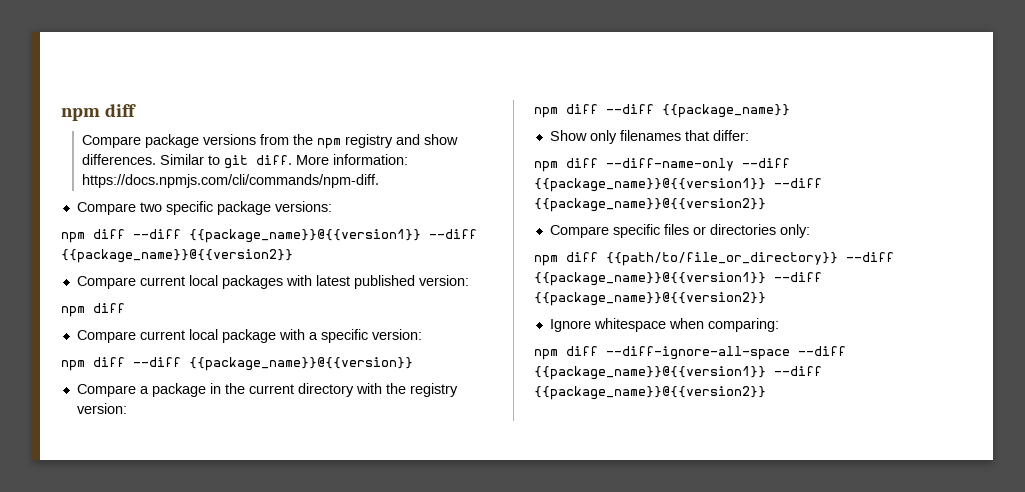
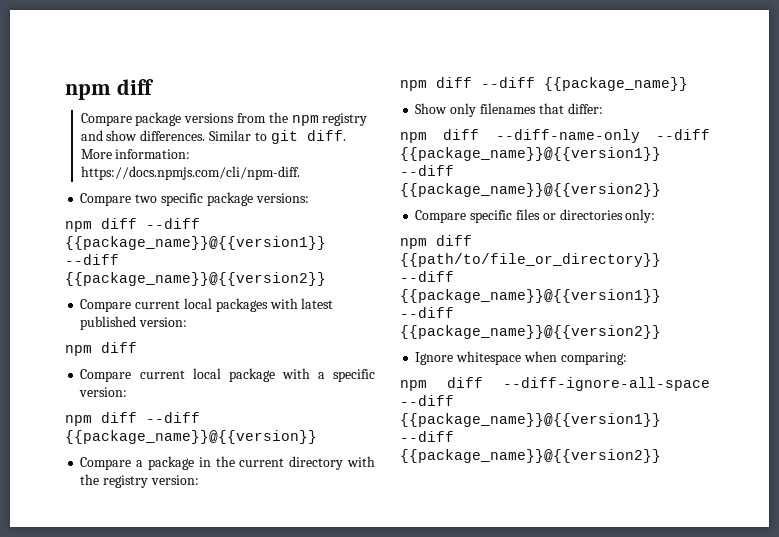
[81,174,379,188] https://docs.npmjs.com/cli/commands/npm-diff. -> [80,166,300,180] https://docs.npmjs.com/cli/npm-diff.

